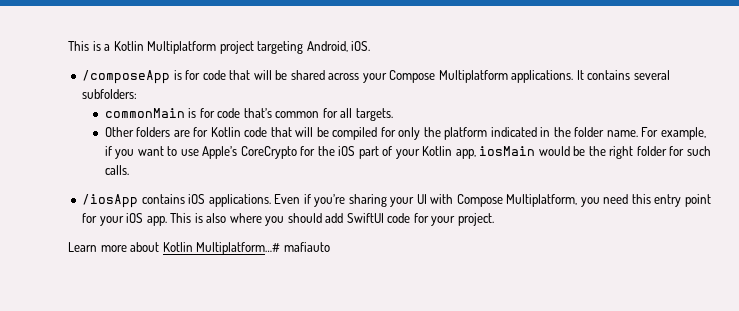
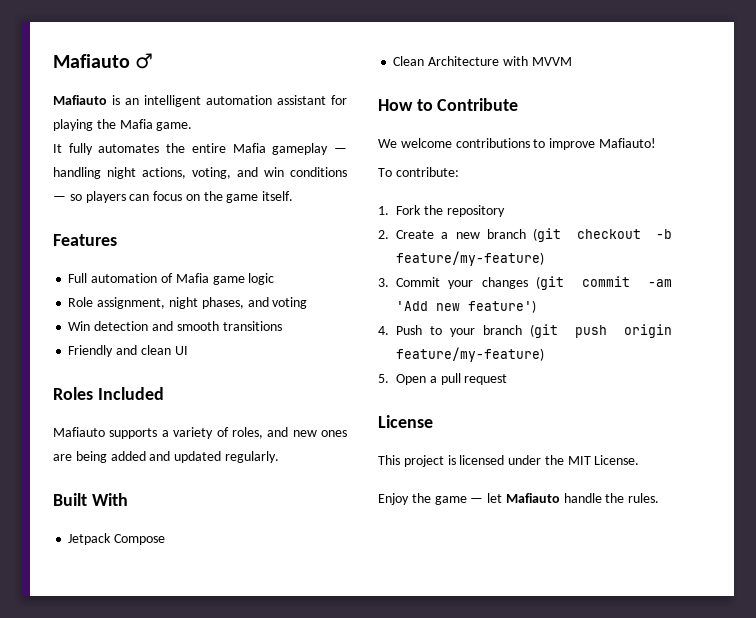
[68,41,371,54] [82,70,670,84] [82,89,138,99] [104,108,393,121] [104,127,706,140] [104,146,711,159] [104,165,129,175] [82,194,711,208] [82,213,494,226] [68,242,330,255] This is a Kotlin Multiplatform project targeting Android, iOS. // /composeApp is for code that will be shared across your Compose Multiplatform applications. It contains several subfolders: // commonMain is for code that’s common for all targets. // Other folders are for Kotlin code that will be compiled for only the platform indicated in the folder name. For example, if you want to use Apple’s CoreCrypto for the iOS part of your Kotlin app, iosMain would be the right folder for such calls. // /iosApp contains iOS applications. Even if you’re sharing your UI with Compose Multiplatform, you need this entry point for your iOS app. This is also where you should add SwiftUI code for your project. // Learn more about Kotlin Multiplatform…# mafiauto -> [53,53,154,69] [53,95,347,107] [53,119,193,131] [53,143,347,155] [53,167,347,179] [53,191,294,203] [53,234,117,246] [68,273,275,285] [68,297,308,309] [68,321,282,331] [68,345,188,357] [53,387,164,400] [53,427,347,439] [53,451,279,463] [53,493,128,506] [68,533,166,545] [393,56,572,66] [378,98,519,111] [378,138,656,150] [378,167,459,177] [378,205,505,217] [378,228,672,242] [396,251,544,266] [378,276,672,290] [396,300,536,313] [378,324,672,338] [396,347,544,362] [378,373,508,385] [378,415,433,428] [378,455,640,467] [378,493,660,505] Mafiauto ♂ // Mafiauto is an intelligent automation assistant for playing the Mafia game. // It fully automates the entire Mafia gameplay — handling night actions, voting, and win conditions — so players can focus on the game itself. // Features // Full automation of Mafia game logic // Role assignment, night phases, and voting // Win detection and smooth transitions // Friendly and clean UI // Roles Included // Mafiauto supports a variety of roles, and new ones are being added and updated regularly. // Built With // Jetpack Compose // Clean Architecture with MVVM // How to Contribute // We welcome contributions to improve Mafiauto! // To contribute: // 1. Fork the repository // 2. Create a new branch (git checkout -b feature/my-feature) // 3. Commit your changes (git commit -am 'Add new feature') // 4. Push to your branch (git push origin feature/my-feature) // 5. Open a pull request // License // This project is licensed under the MIT License. // Enjoy the game — let Mafiauto handle the rules.

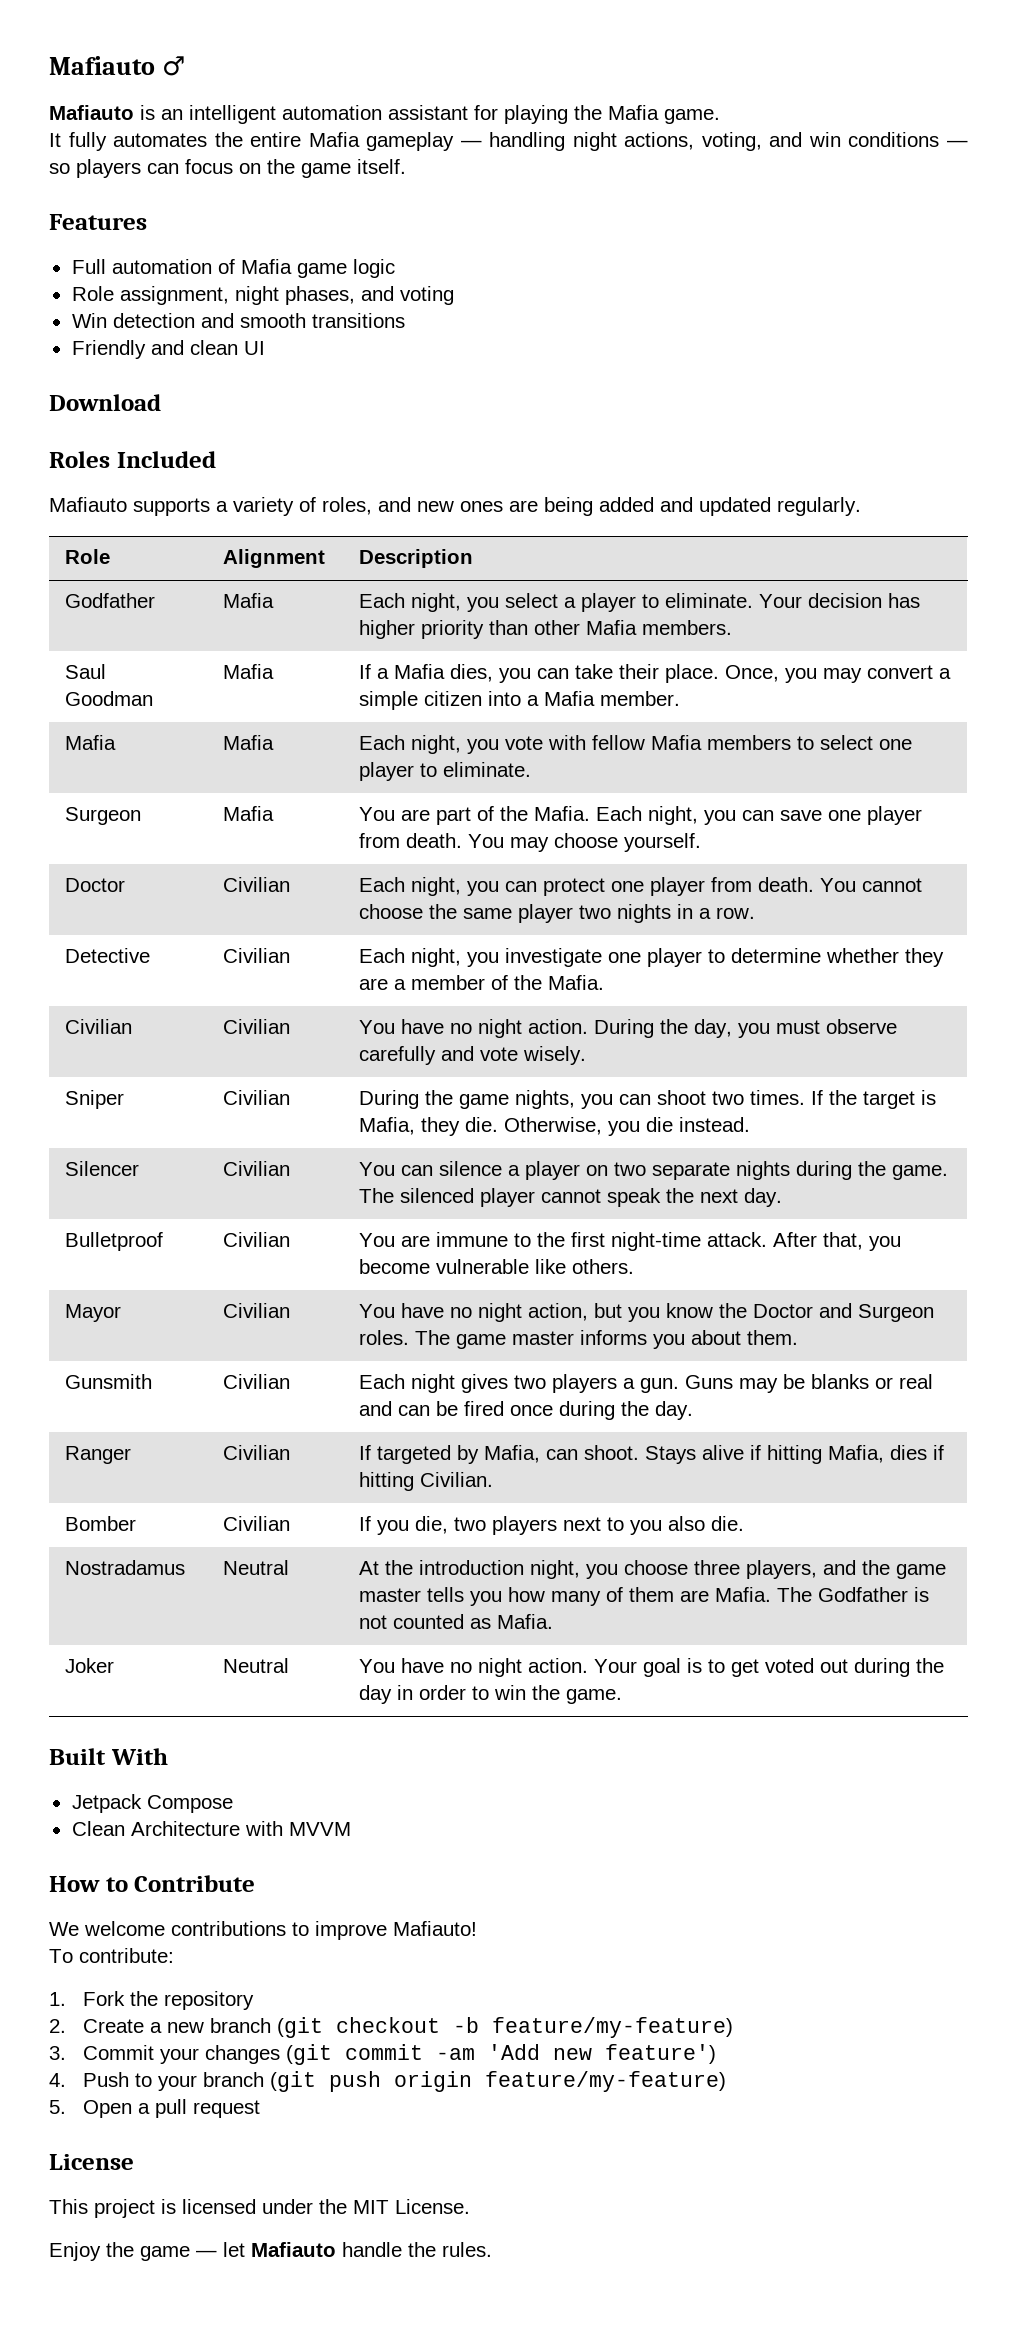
(188, 350) none -> [49,394,161,411] // Download
(279, 457) none -> [65,549,111,564] [223,549,326,568] [359,549,474,568] [65,593,156,608] [223,593,275,608] [359,593,921,612] [359,620,733,639] [65,664,107,679] [65,691,154,706] [223,664,275,679] [359,664,952,683] [359,691,681,710] [65,735,117,750] [223,735,275,750] [359,735,913,754] [359,762,532,781] [65,807,142,825] [223,806,275,821] [359,806,923,825] [359,833,702,852] [65,878,126,892] [223,877,291,892] [359,877,923,896] [359,904,756,923] [65,948,151,963] [223,948,291,963] [359,948,945,967] [359,975,605,990] [65,1019,133,1034] [223,1019,291,1034] [359,1019,898,1038] [359,1046,587,1065] [65,1090,125,1109] [223,1090,291,1105] [359,1090,937,1109] [359,1117,751,1136] [65,1161,140,1176] [223,1161,291,1176] [359,1161,949,1180] [359,1188,783,1207] [65,1232,164,1251] [223,1232,291,1247] [359,1232,902,1251] [359,1259,635,1274] [65,1304,122,1322] [223,1303,291,1318] [359,1303,935,1322] [359,1330,799,1349] [65,1374,153,1389] [223,1374,291,1389] [359,1374,934,1393] [359,1401,694,1420] [65,1446,132,1464] [223,1445,291,1460] [359,1445,945,1464] [359,1472,494,1491] [65,1516,137,1531] [223,1516,291,1531] [359,1516,745,1535] [65,1560,186,1575] [223,1560,290,1575] [359,1560,947,1579] [359,1587,930,1606] [359,1614,554,1629] [65,1658,115,1673] [223,1658,290,1673] [359,1658,945,1677] [359,1685,623,1704] // Role | Alignment | Description // Godfather | Mafia | Each night, you select a player to eliminate. Your decision has higher priority than other Mafia members. // Saul Goodman | Mafia | If a Mafia dies, you can take their place. Once, you may convert a simple citizen into a Mafia member. // Mafia | Mafia | Each night, you vote with fellow Mafia members to select one player to eliminate. // Surgeon | Mafia | You are part of the Mafia. Each night, you can save one player from death. You may choose yourself. // Doctor | Civilian | Each night, you can protect one player from death. You cannot choose the same player two nights in a row. // Detective | Civilian | Each night, you investigate one player to determine whether they are a member of the Mafia. // Civilian | Civilian | You have no night action. During the day, you must observe carefully and vote wisely. // Sniper | Civilian | During the game nights, you can shoot two times. If the target is Mafia, they die. Otherwise, you die instead. // Silencer | Civilian | You can silence a player on two separate nights during the game. The silenced player cannot speak the next day. // Bulletproof | Civilian | You are immune to the first night-time attack. After that, you become vulnerable like others. // Mayor | Civilian | You have no night action, but you know the Doctor and Surgeon roles. The game master informs you about them. // Gunsmith | Civilian | Each night gives two players a gun. Guns may be blanks or real and can be fired once during the day. // Ranger | Civilian | If targeted by Mafia, can shoot. Stays alive if hitting Mafia, dies if hitting Civilian. // Bomber | Civilian | If you die, two players next to you also die. // Nostradamus | Neutral | At the introduction night, you choose three players, and the game master tells you how many of them are Mafia. The Godfather is not counted as Mafia. // Joker | Neutral | You have no night action. Your goal is to get voted out during the day in order to win the game.

